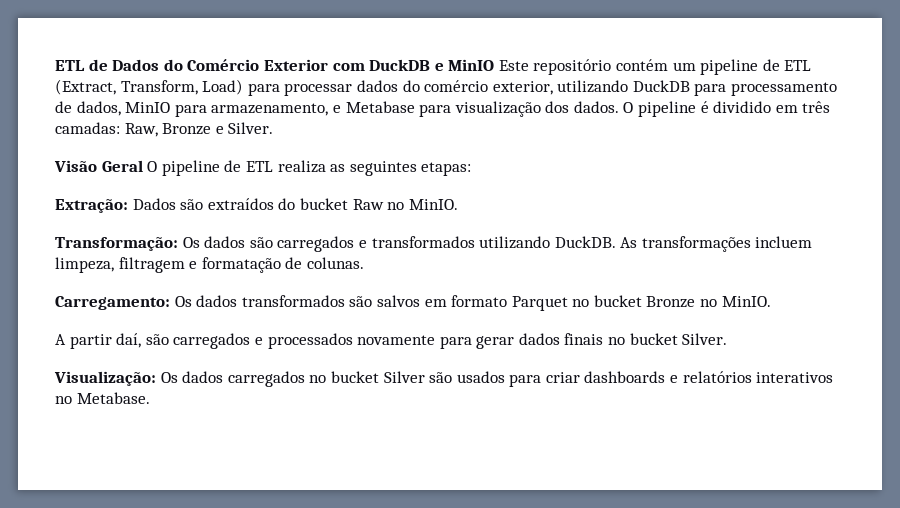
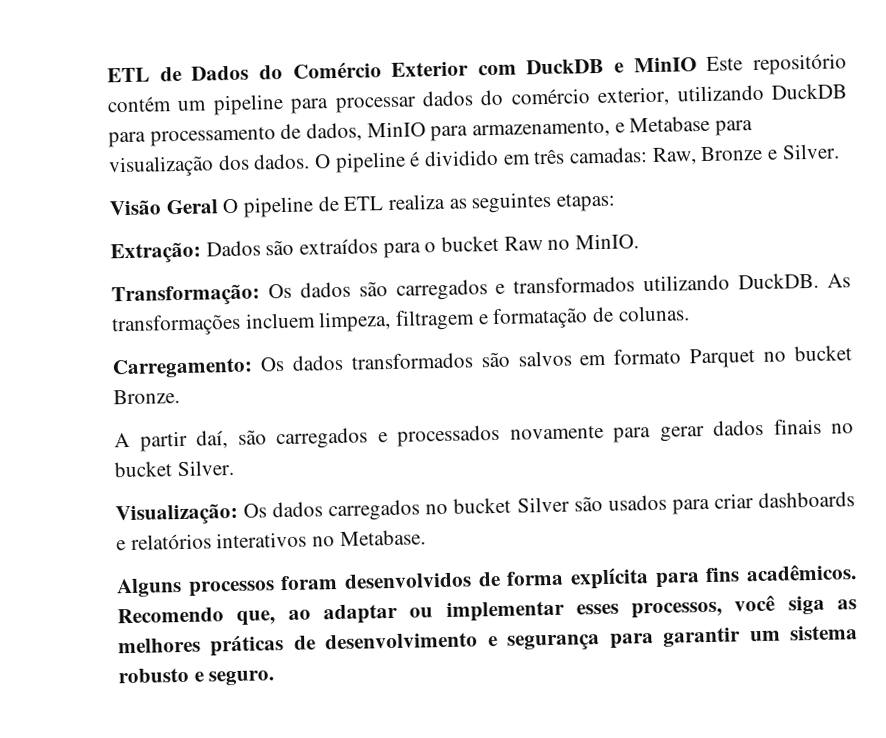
[762,59,812,71] [55,79,244,95] de ETL (Extract, Transform, Load) -> (284, 104) none
[278,198,296,210] do -> [382,242,437,259] para o
[646,296,771,308] Bronze no MinIO. -> [113,389,180,405] Bronze.
(150, 398) none -> [116,564,857,598] [117,595,857,626] [118,625,859,657] [118,667,275,686] // Alguns processos foram desenvolvidos de forma explícita para fins acadêmicos. Recomendo que, ao adaptar ou implementar esses processos, você siga as melhores práticas de desenvolvimento e segurança para garantir um sistema robusto e seguro.

